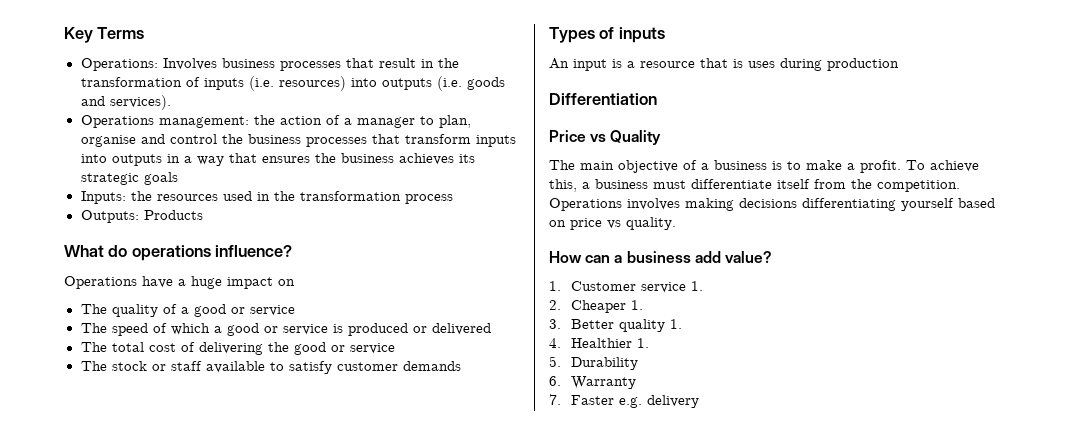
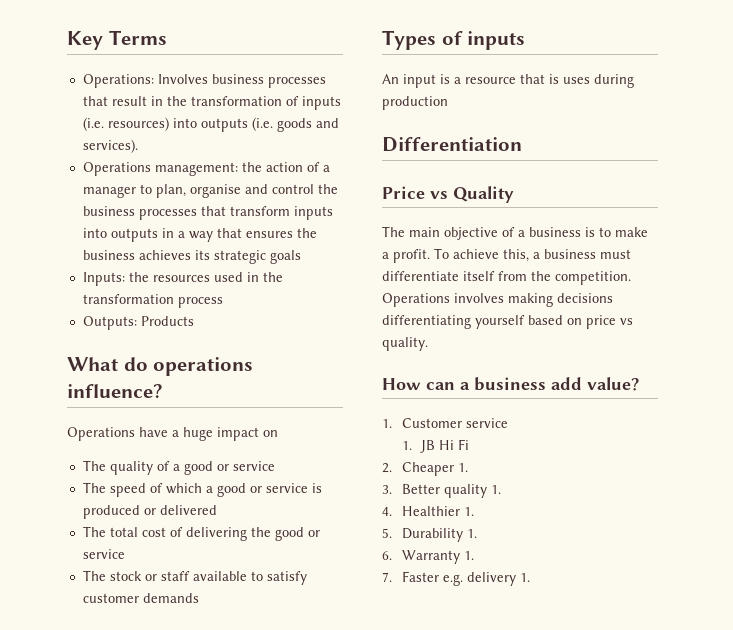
[690,281,703,291] 1. -> [401,439,470,453] // 1. JB Hi Fi
(638, 363) none -> [466,529,477,538] 1.
(636, 382) none -> [463,551,474,560] 1.
(699, 401) none -> [519,573,530,582] 1.

